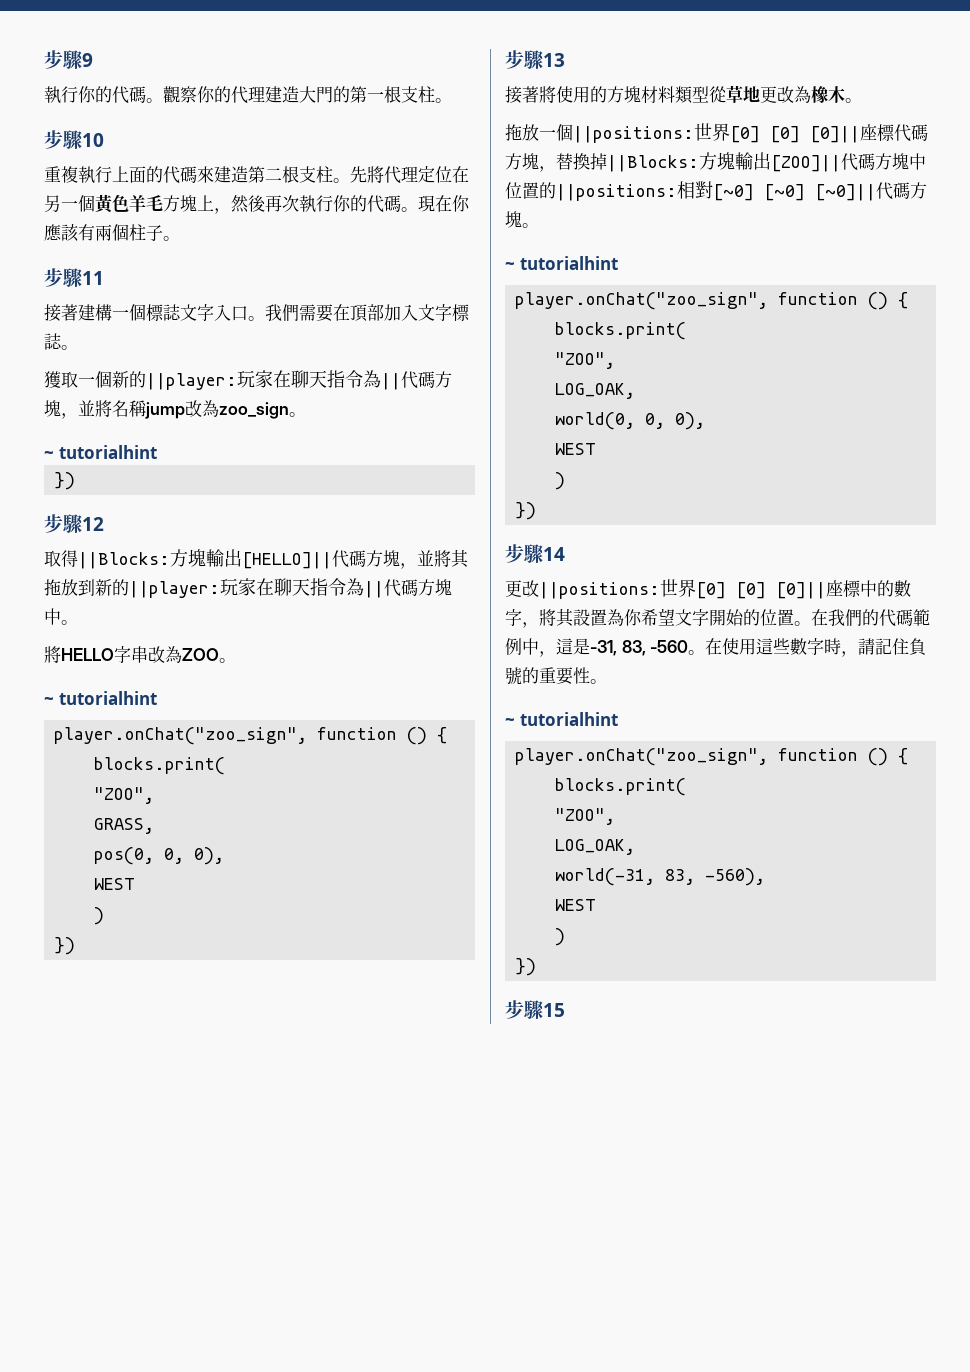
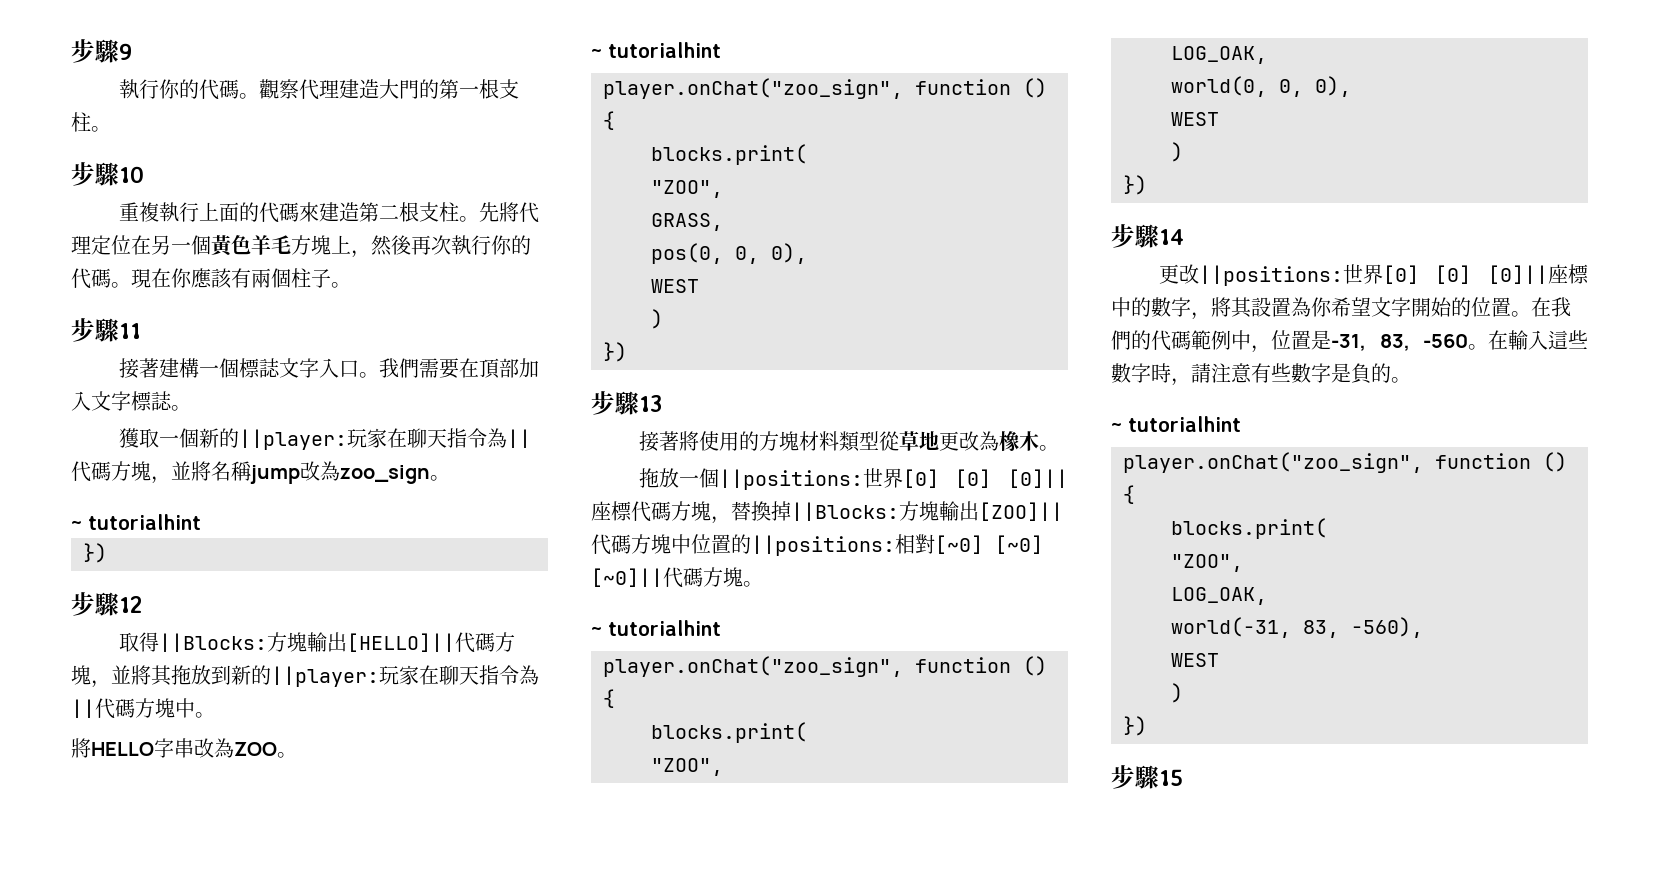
[197,86,231,103] 你的 -> (299, 89) none
[556,638,573,655] 這 -> [1271,330,1311,350] 位置
[722,638,757,655] 使用 -> [1508,330,1548,350] 輸入
[875,638,928,656] [505,667,590,685] 記住負號的重要性 -> [1211,363,1391,384] 注意有些數字是負的

